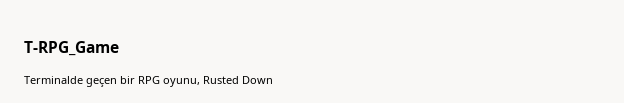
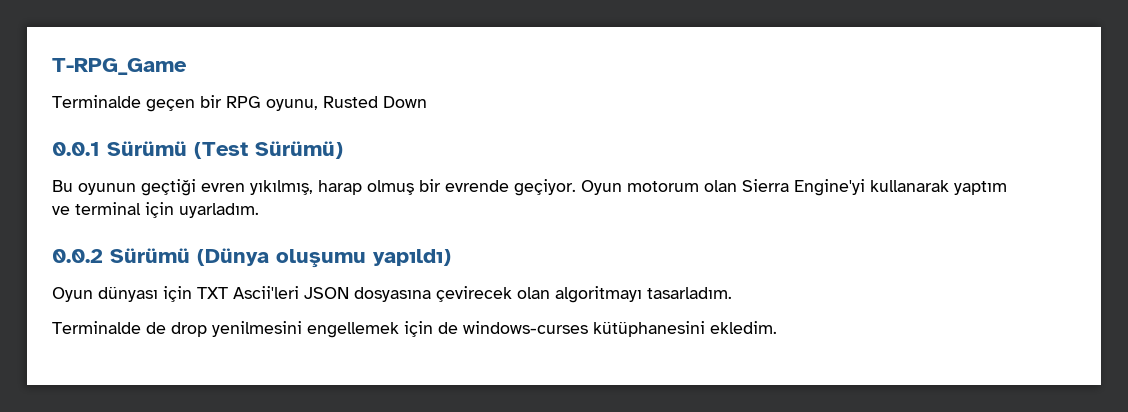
(273, 80) none -> [52,141,343,159] [52,179,1007,196] [52,202,259,218] [52,248,451,268] [52,286,732,303] [52,321,777,338] // 0.0.1 Sürümü (Test Sürümü) // Bu oyunun geçtiği evren yıkılmış, harap olmuş bir evrende geçiyor. Oyun motorum olan Sierra Engine'yi kullanarak yaptım ve terminal için uyarladım. // 0.0.2 Sürümü (Dünya oluşumu yapıldı) // Oyun dünyası için TXT Ascii'leri JSON dosyasına çevirecek olan algoritmayı tasarladım. // Terminalde de drop yenilmesini engellemek için de windows-curses kütüphanesini ekledim.

